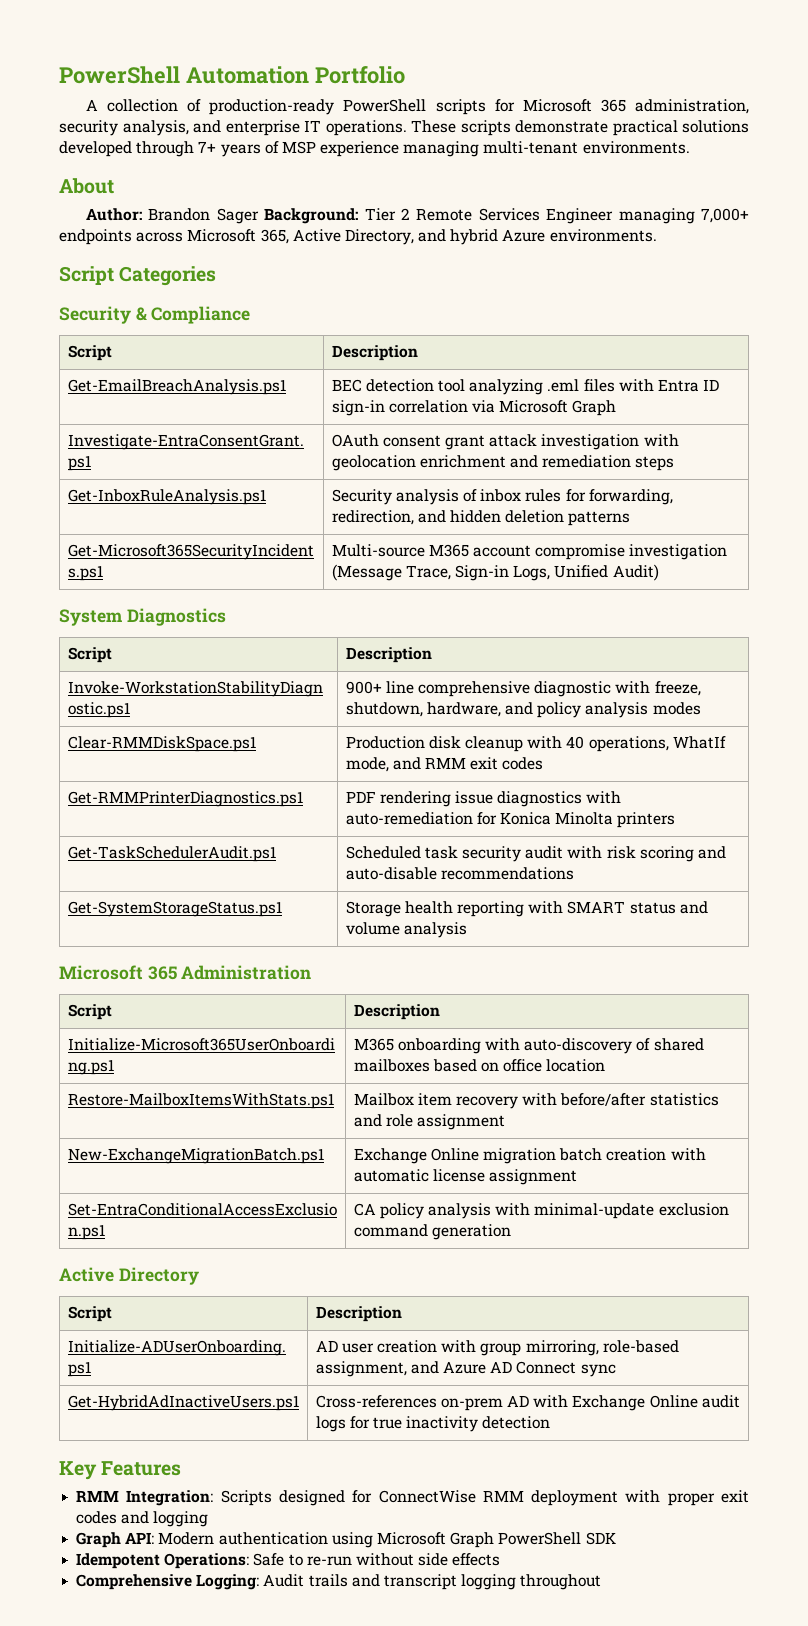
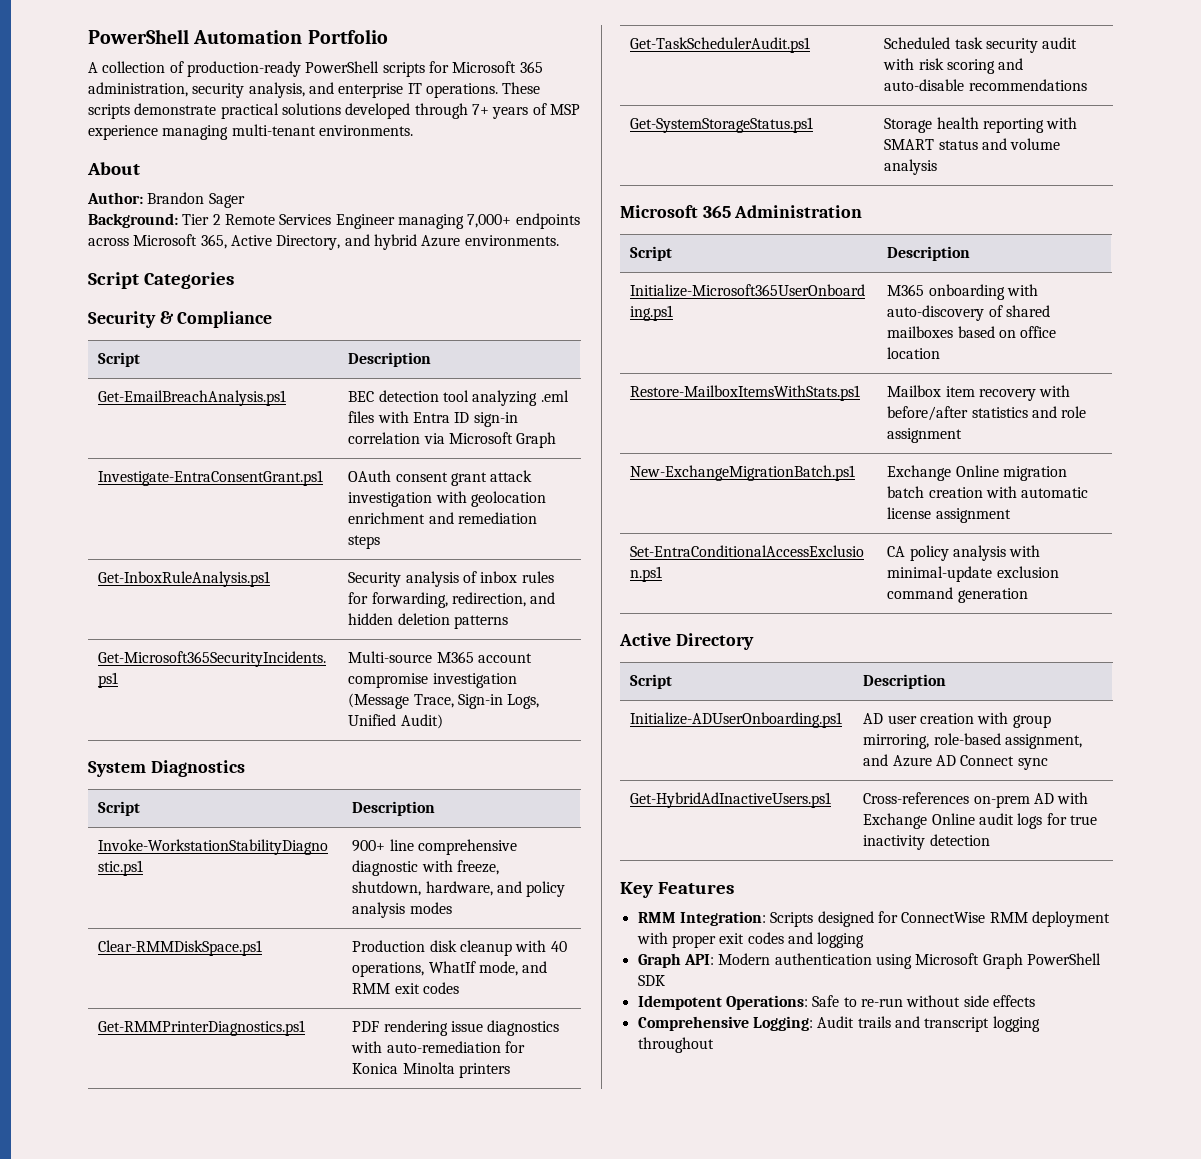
(259, 216) none -> (245, 200) //

